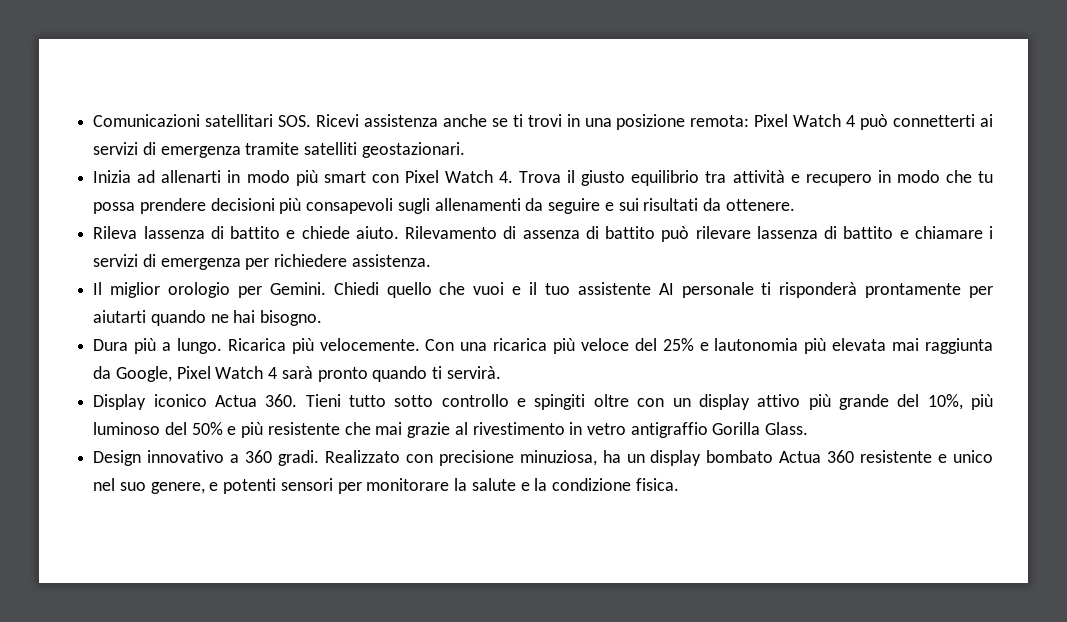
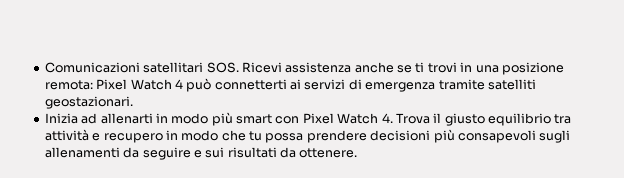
[93,226,993,242] [93,254,431,270] [93,282,993,298] [93,310,323,326] [93,338,994,354] [93,366,501,382] [93,394,993,410] [93,422,809,438] [93,450,993,466] [93,478,679,494] // Rileva lassenza di battito e chiede aiuto. Rilevamento di assenza di battito può rilevare lassenza di battito e chiamare i servizi di emergenza per richiedere assistenza. // Il miglior orologio per Gemini. Chiedi quello che vuoi e il tuo assistente AI personale ti risponderà prontamente per aiutarti quando ne hai bisogno. // Dura più a lungo. Ricarica più velocemente. Con una ricarica più veloce del 25% e lautonomia più elevata mai raggiunta da Google, Pixel Watch 4 sarà pronto quando ti servirà. // Display iconico Actua 360. Tieni tutto sotto controllo e spingiti oltre con un display attivo più grande del 10%, più luminoso del 50% e più resistente che mai grazie al rivestimento in vetro antigraffio Gorilla Glass. // Design innovativo a 360 gradi. Realizzato con precisione minuziosa, ha un display bombato Actua 360 resistente e unico nel suo genere, e potenti sensori per monitorare la salute e la condizione fisica. -> (358, 153) none

